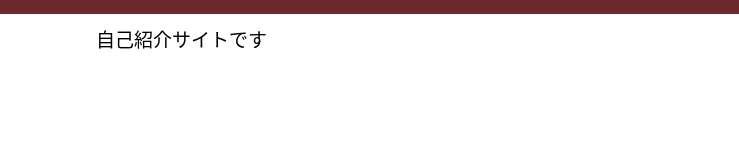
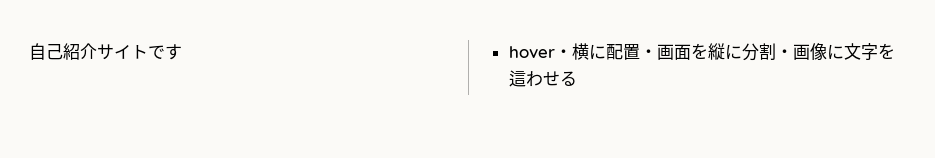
(267, 40) none -> [508,43,895,61] [508,70,577,87] // hover・横に配置・画面を縦に分割・画像に文字を這わせる

